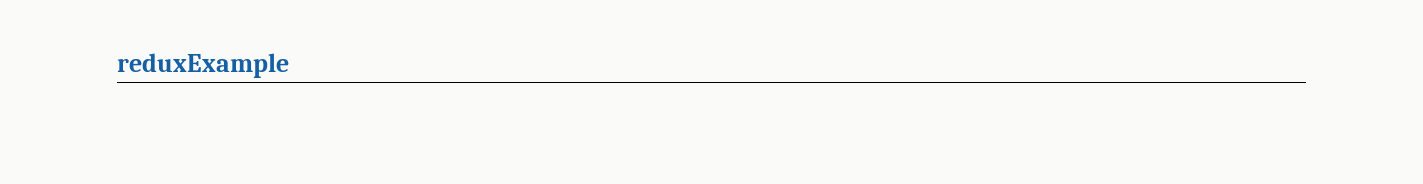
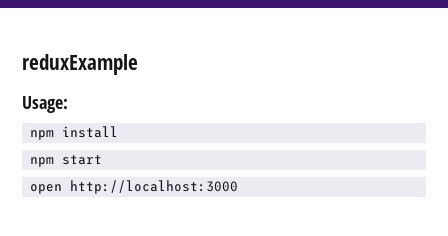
(289, 65) none -> [22,96,68,113] [30,126,119,140] [30,155,103,167] [30,180,239,194] // Usage: // npm install // npm start // open http://localhost:3000

